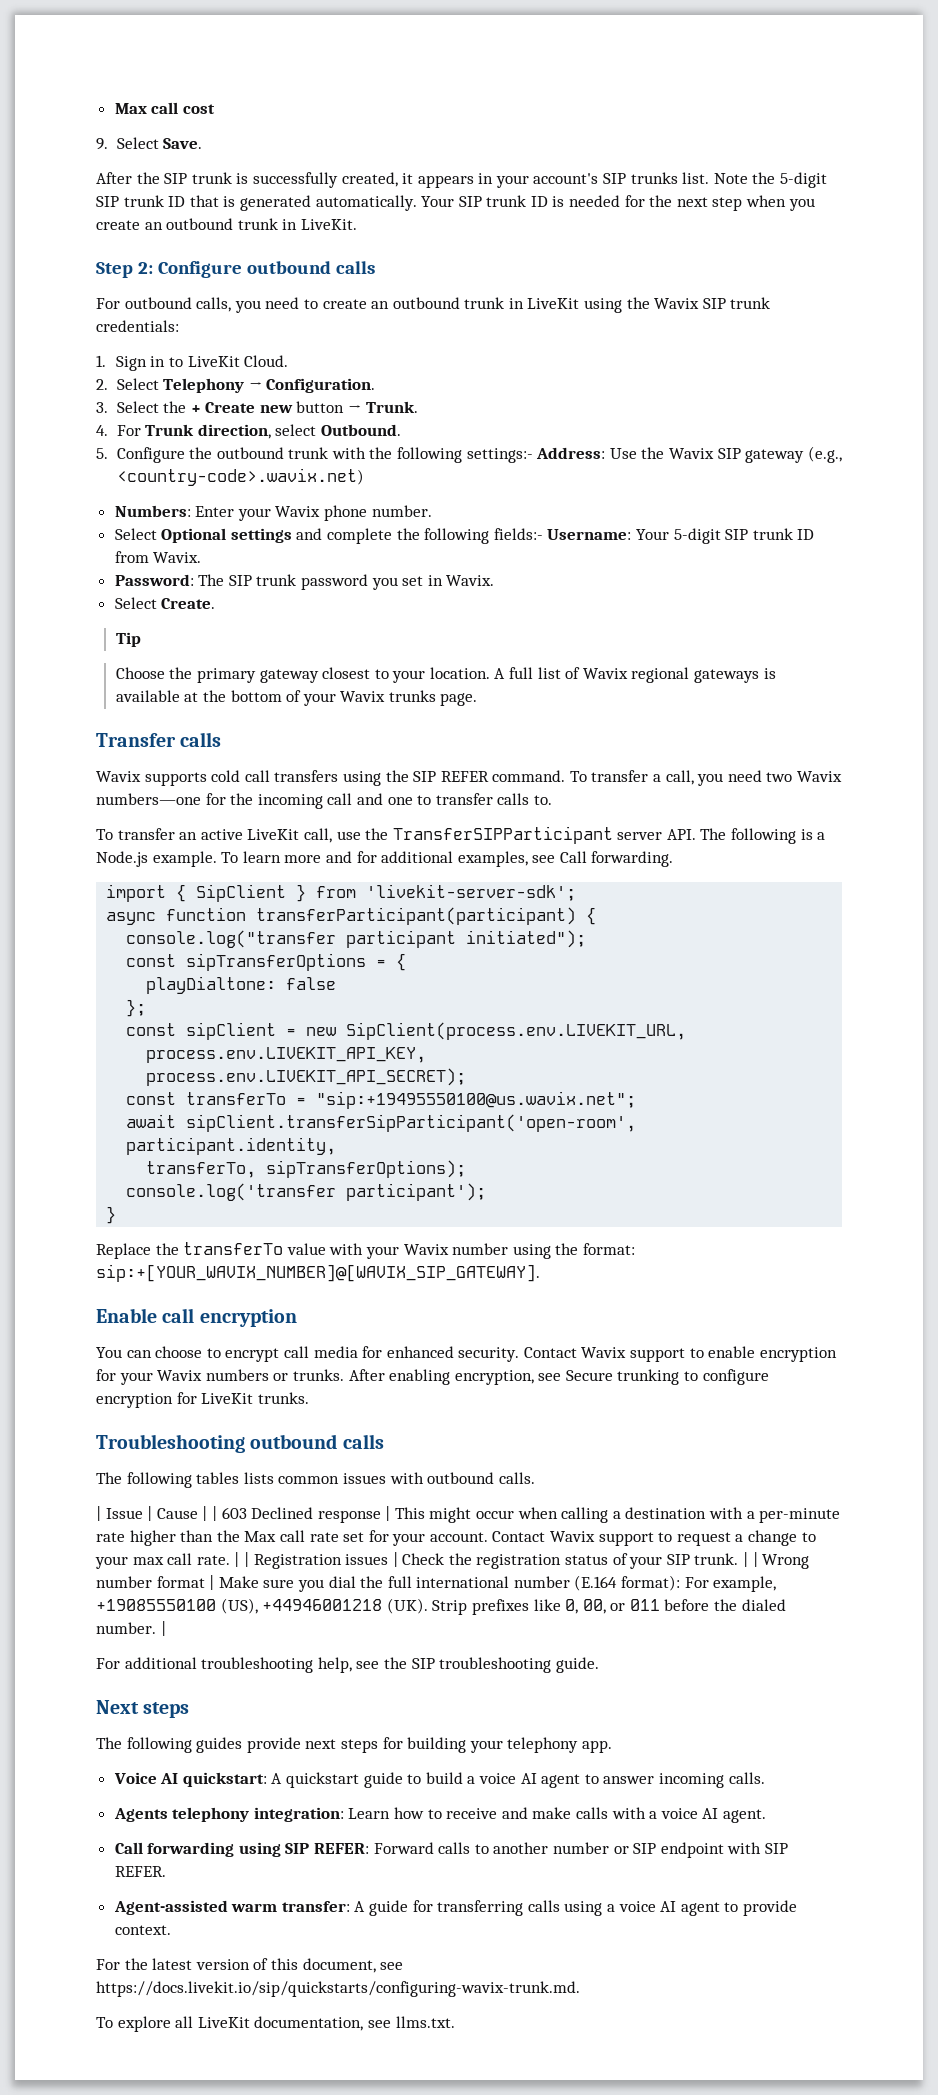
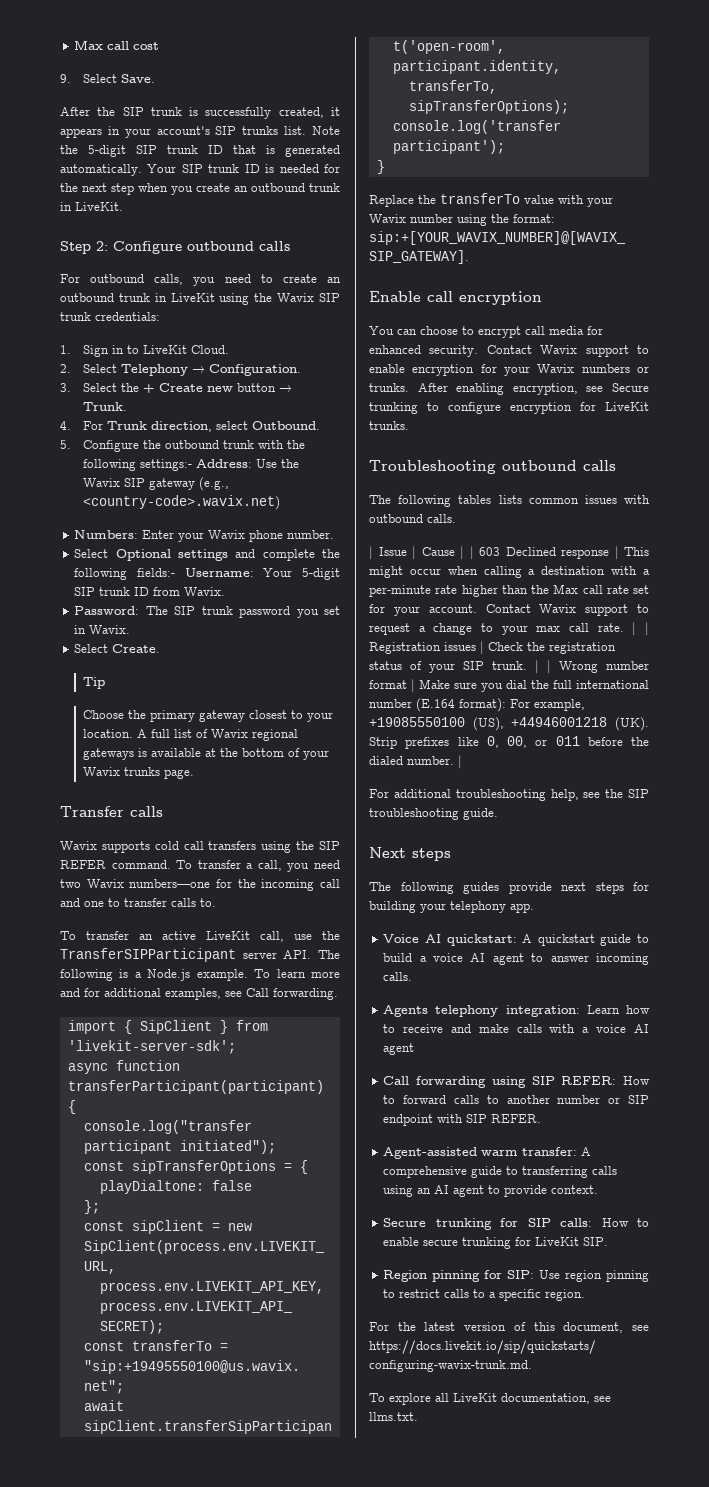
[722,1809,766,1823] agent. -> [383,1043,415,1055] agent
[373,1842,434,1854] Forward -> [623,1076,650,1085] [383,1095,447,1104] How to forward
[369,1900,433,1916] guide for -> [383,1166,519,1178] comprehensive guide to
[607,1901,656,1912] a voice -> [417,1188,432,1194] an
(171, 1930) none -> [383,1218,649,1230] [383,1237,609,1249] [383,1270,649,1282] [383,1289,586,1301] // Secure trunking for SIP calls: How to enable secure trunking for LiveKit SIP. // Region pinning for SIP: Use region pinning to restrict calls to a specific region.

